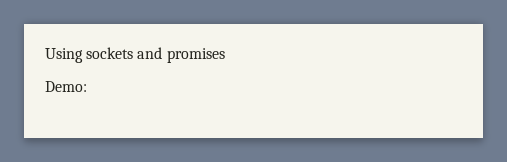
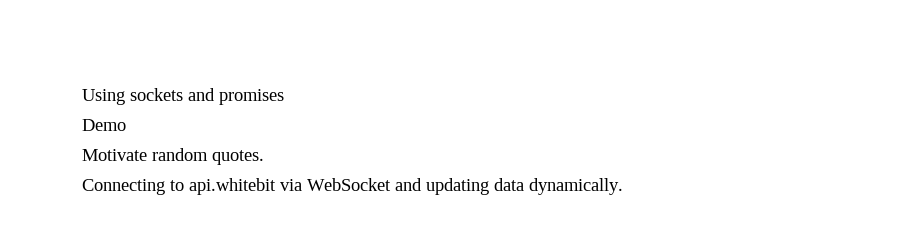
[45,81,87,92] Demo: -> [82,119,126,131] [82,148,264,165] [82,178,623,195] Demo // Motivate random quotes. // Connecting to api.whitebit via WebSocket and updating data dynamically.

